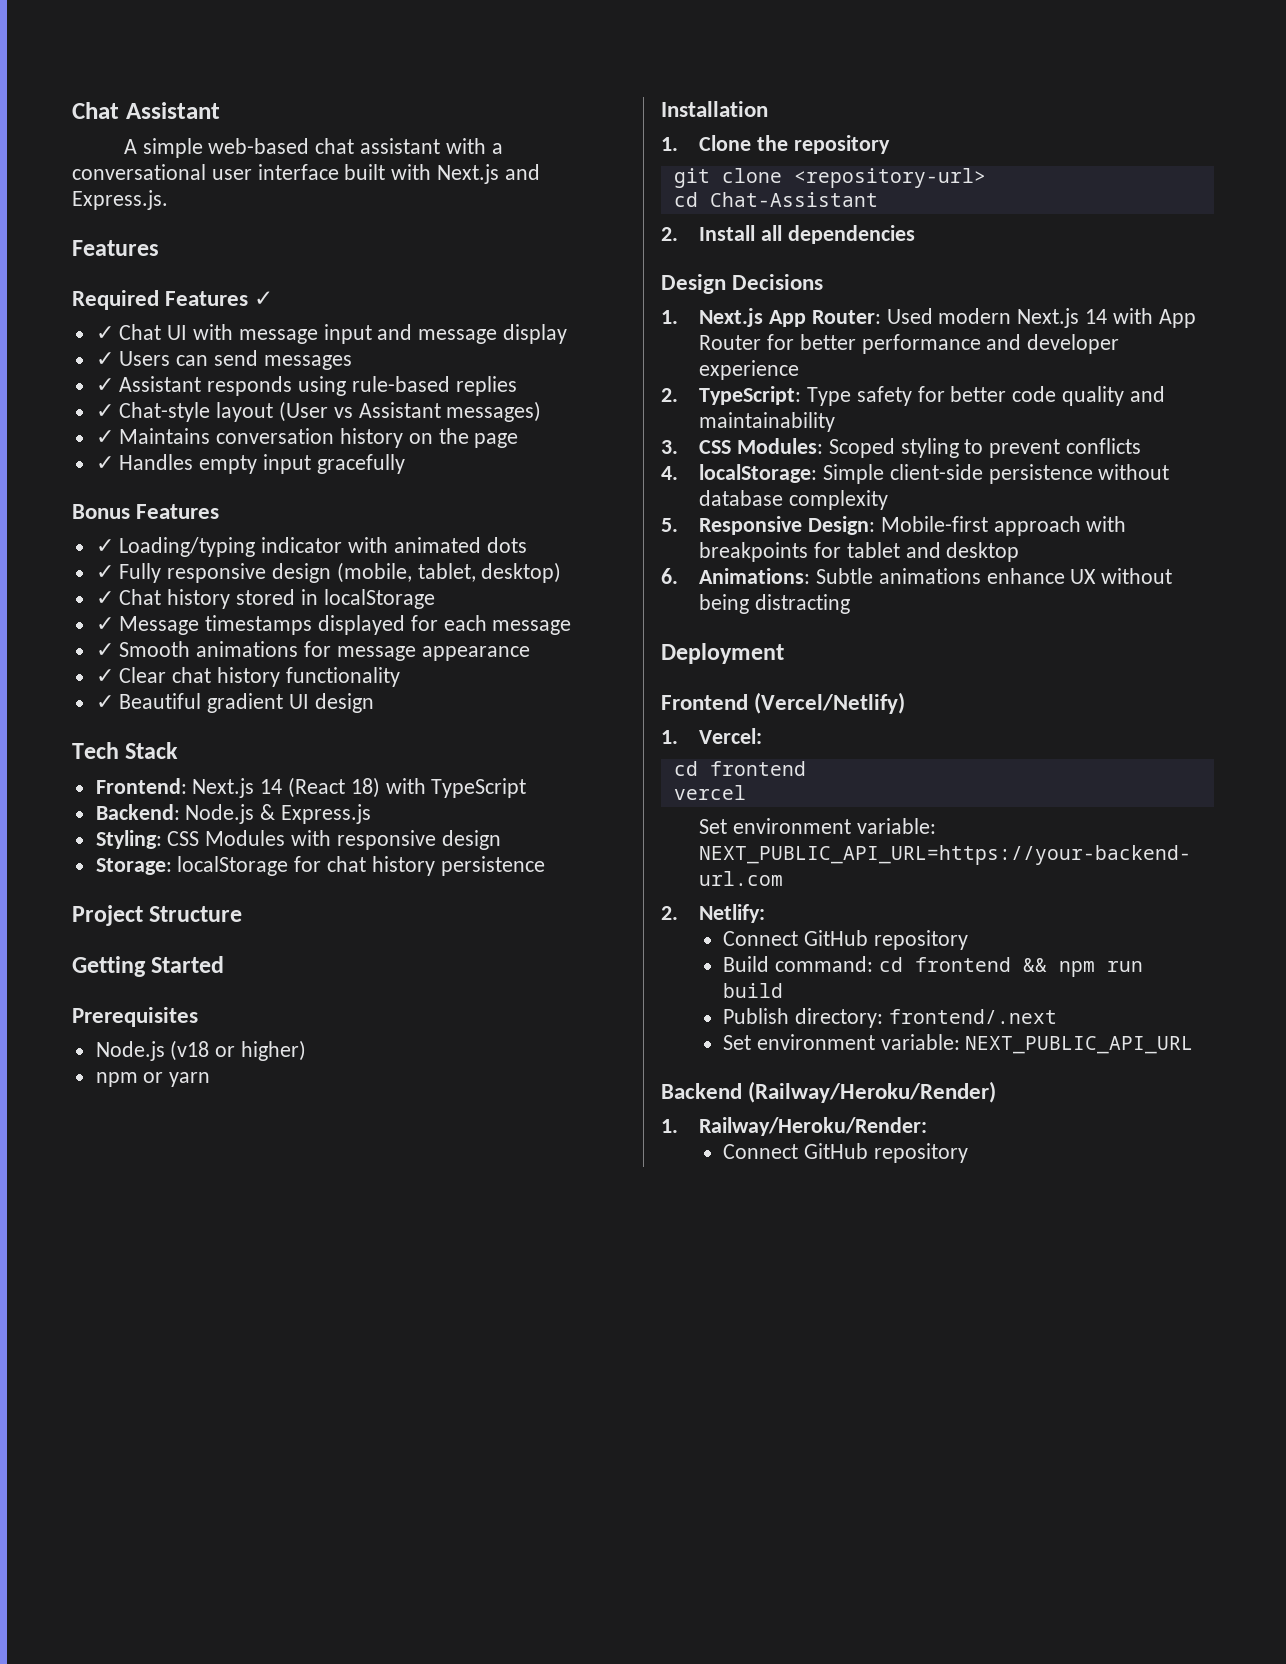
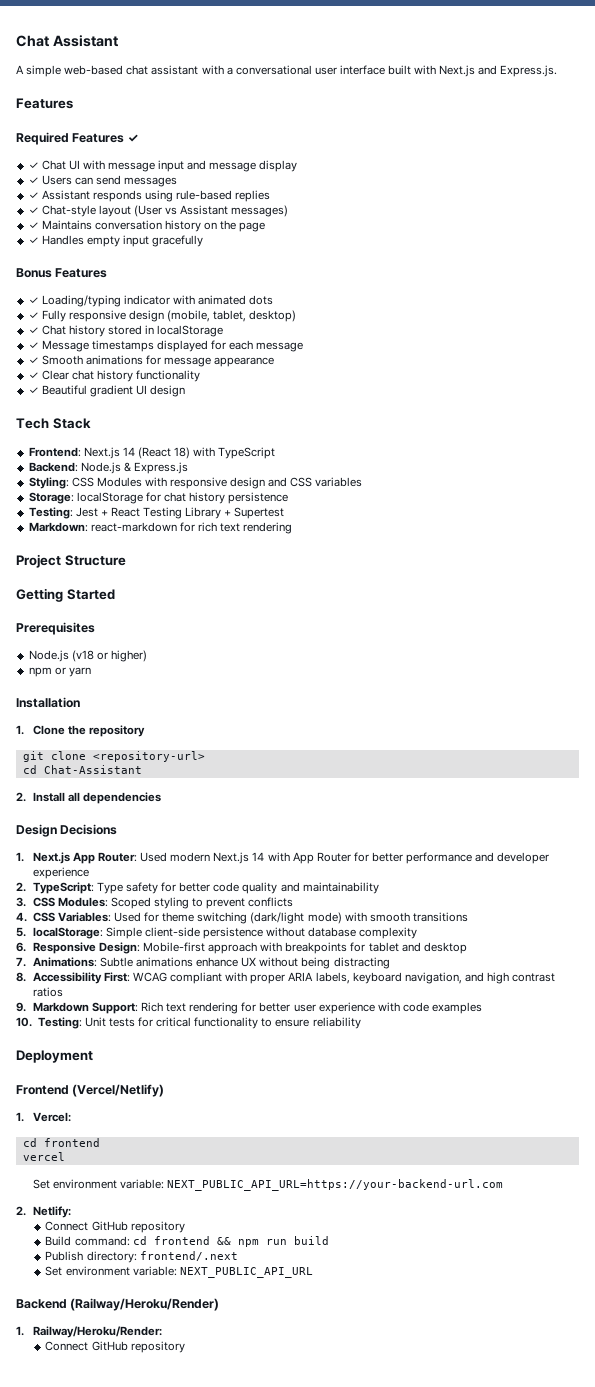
(501, 840) none -> [268,477,363,487] and CSS variables
(545, 866) none -> [28,507,285,519] [28,522,293,534] // Testing: Jest + React Testing Library + Supertest // Markdown: react-markdown for rich text rendering
(678, 473) none -> [32,912,468,924] [16,927,26,937] CSS Variables: Used for theme switching (dark/light mode) with smooth transitions // 5.
[661,518,678,532] 5. -> [16,942,26,952] 6.
[661,568,678,584] 6. -> [16,957,26,967] 7.
(851, 604) none -> [16,972,556,984] [32,987,63,997] [16,1002,482,1014] [16,1017,361,1029] // 8. Accessibility First: WCAG compliant with proper ARIA labels, keyboard navigation, and high contrast ratios // 9. Markdown Support: Rich text rendering for better user experience with code examples // 10. Testing: Unit tests for critical functionality to ensure reliability

